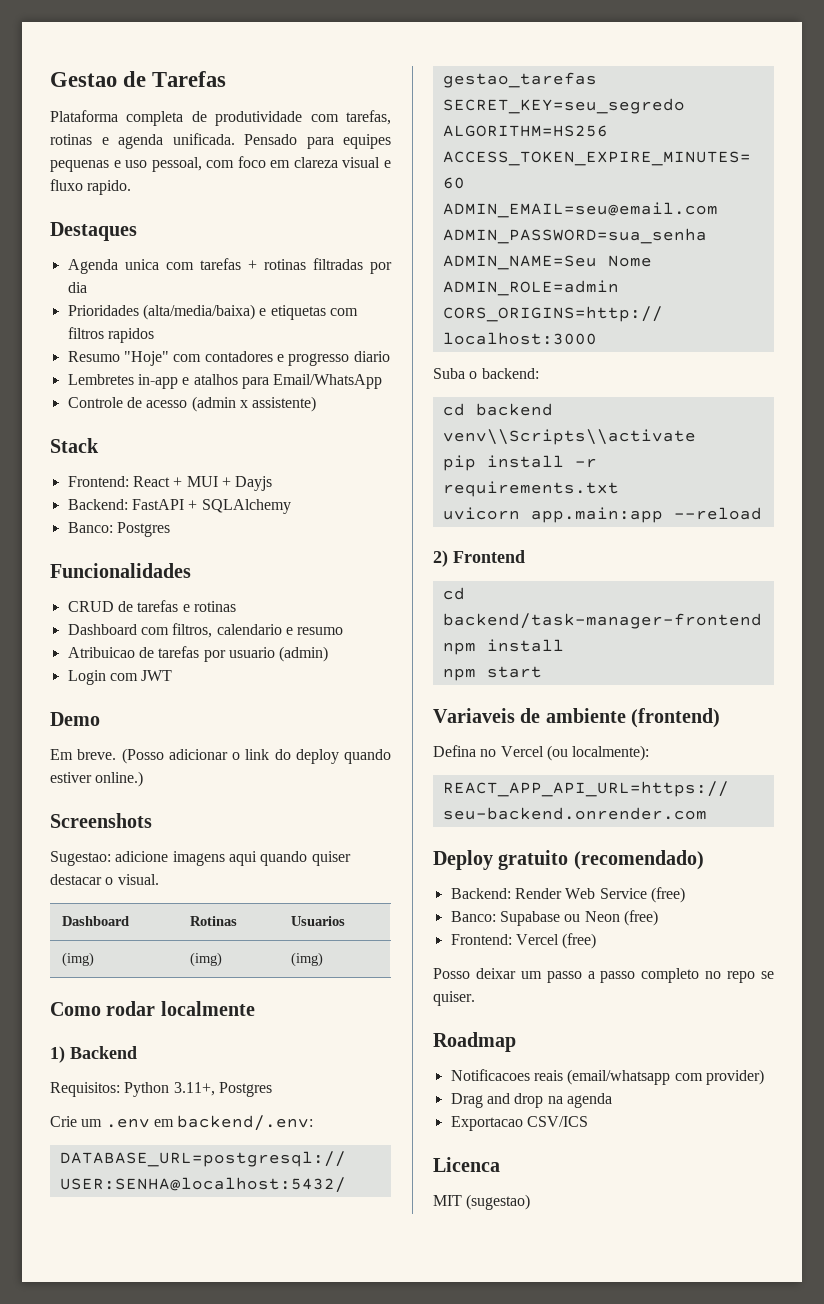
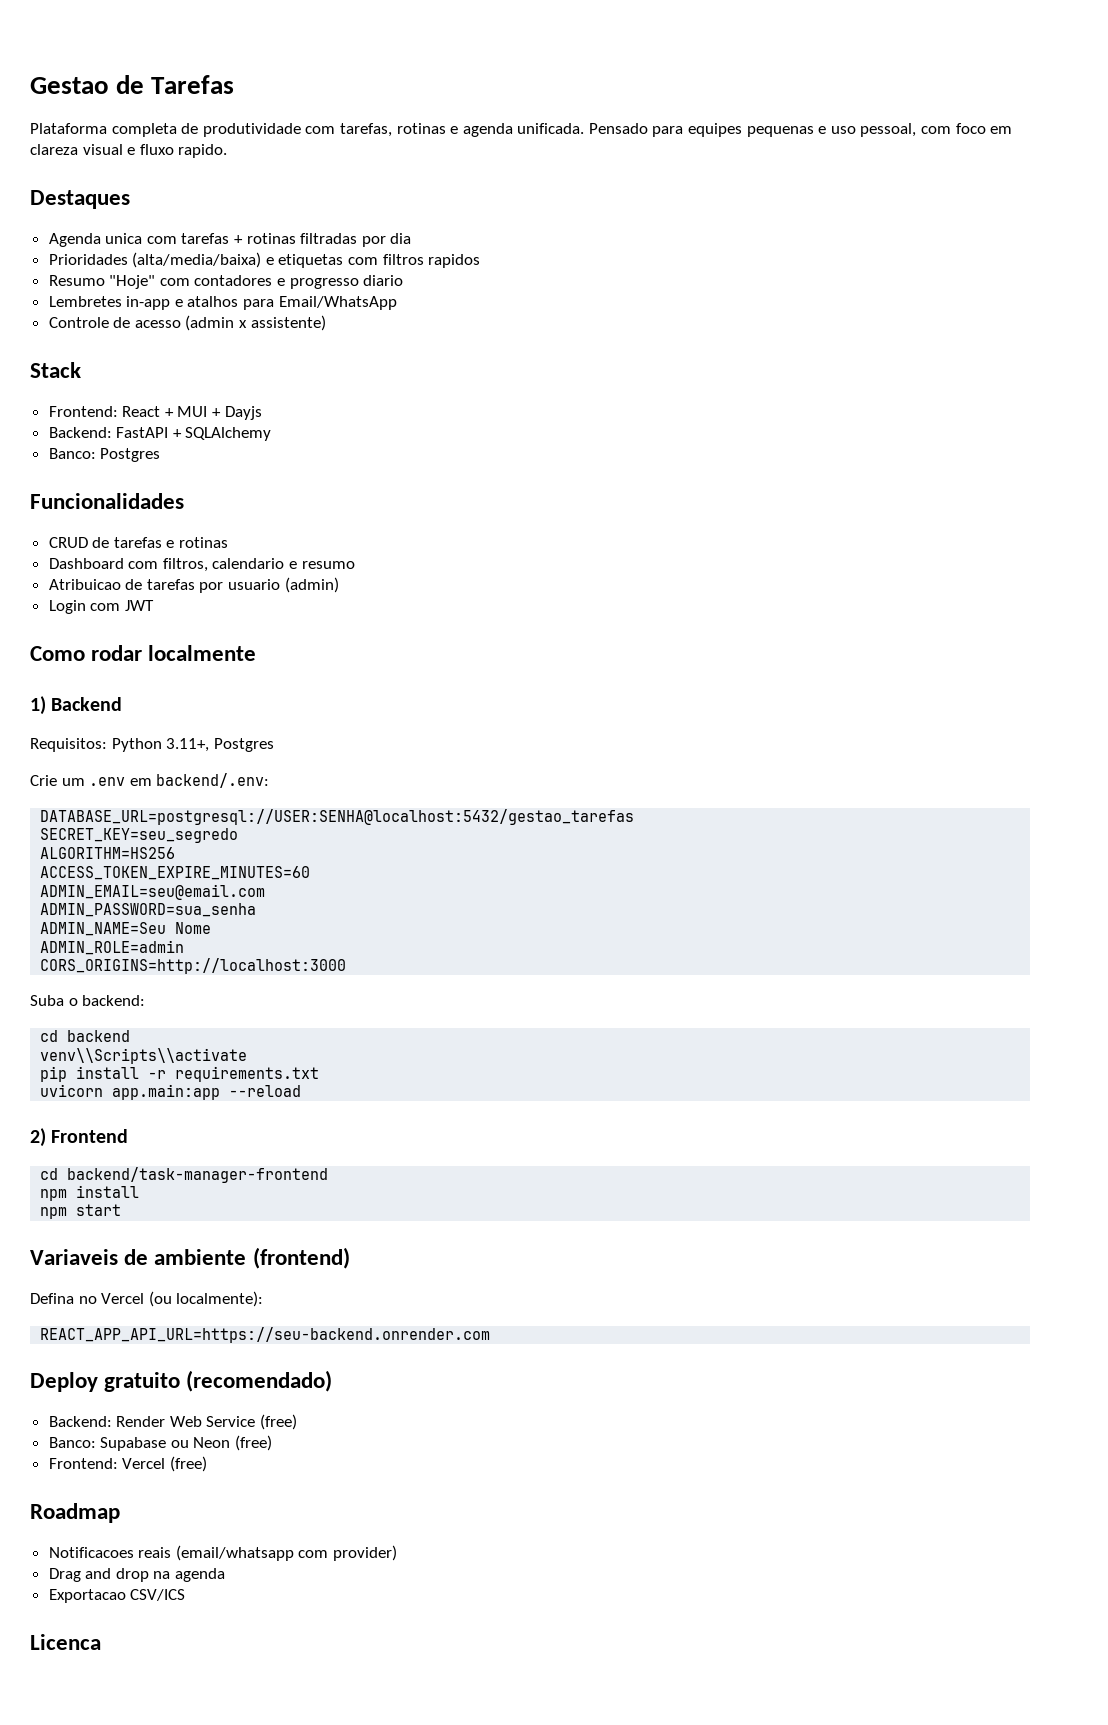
[50,712,100,726] [50,748,391,764] [50,771,144,787] [50,813,152,828] [50,851,351,866] [50,874,159,885] [61,916,129,926] [189,916,237,926] [290,916,345,926] [61,952,94,967] [189,952,222,967] [290,952,323,967] // Demo // Em breve. (Posso adicionar o link do deploy quando estiver online.) // Screenshots // Sugestao: adicione imagens aqui quando quiser destacar o visual. // Dashboard | Rotinas | Usuarios // (img) | (img) | (img) -> (154, 605) none
[433,968,774,983] [433,991,475,1006] // Posso deixar um passo a passo completo no repo se quiser. -> (207, 1464) none
[433,1194,531,1210] // MIT (sugestao) -> (101, 1642) none

